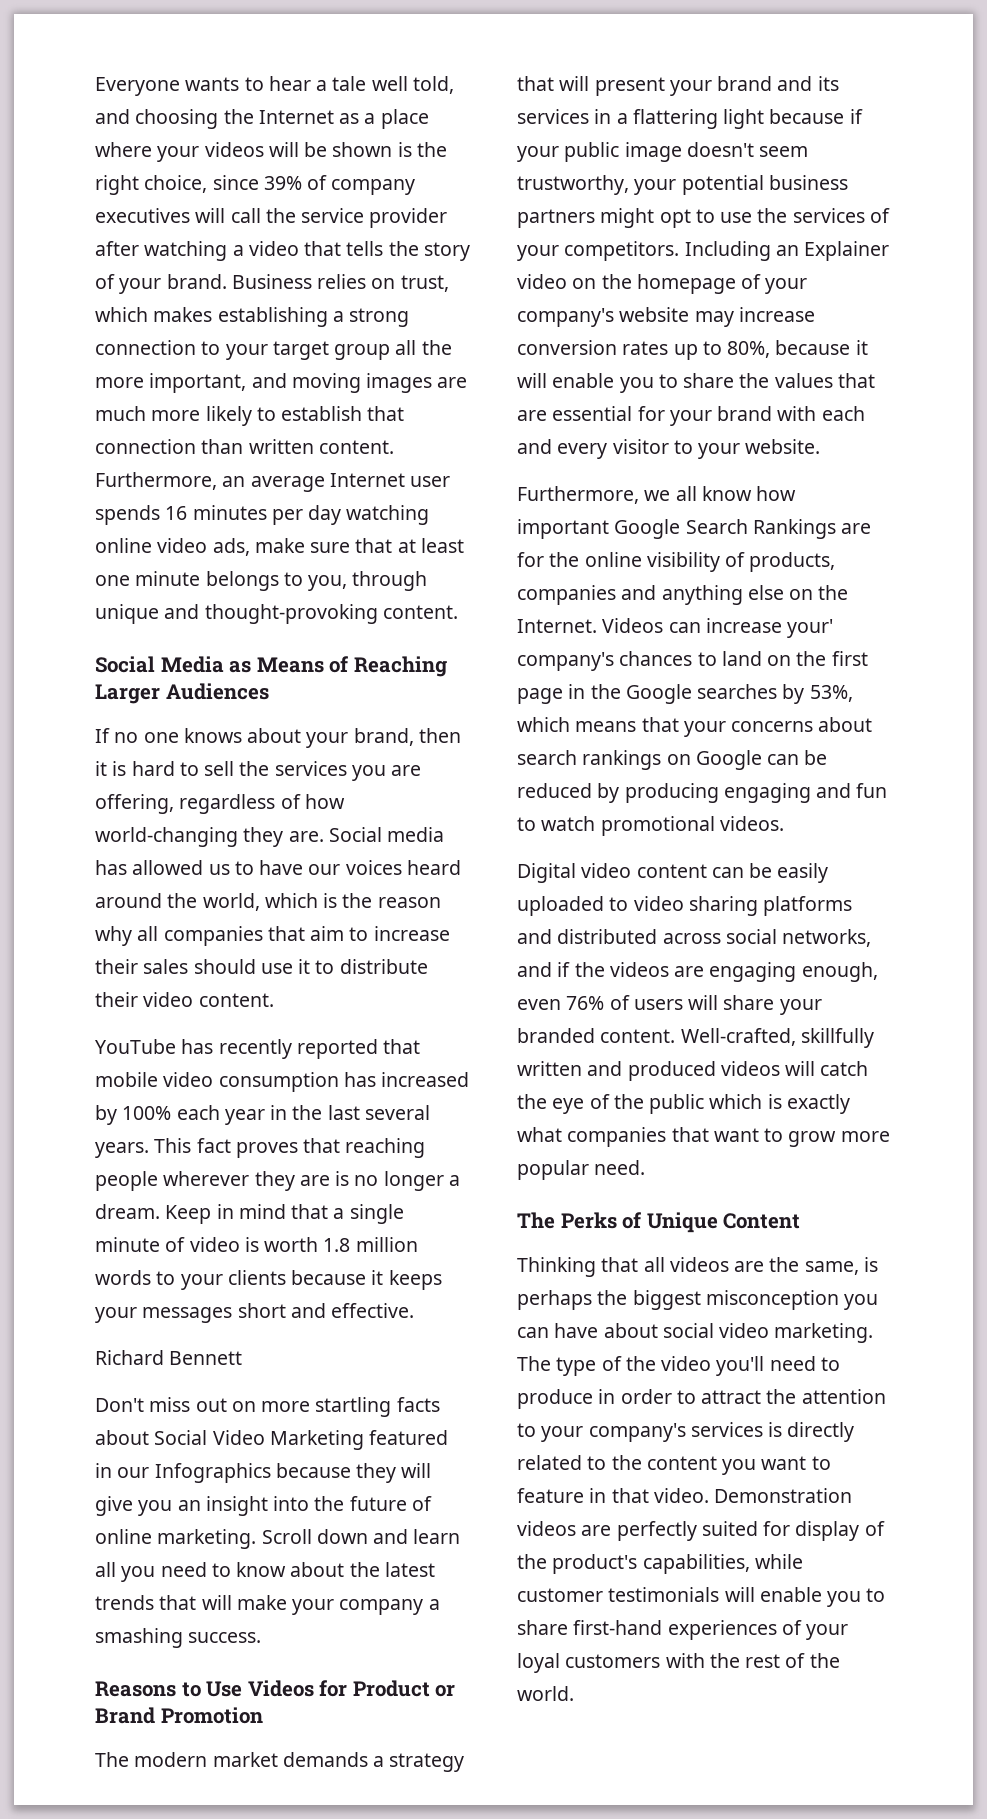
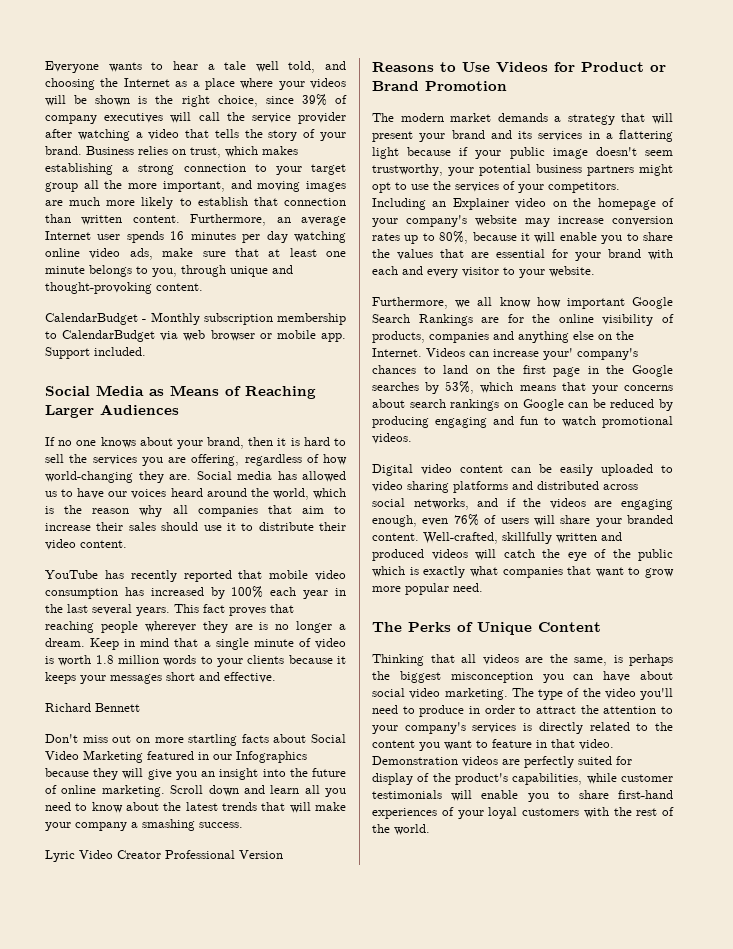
(458, 612) none -> [45,312,346,325] [45,330,346,342] [45,347,146,359] // CalendarBudget - Monthly subscription membership to CalendarBudget via web browser or mobile app. Support included.
(262, 1637) none -> [45,850,283,862] // Lyric Video Creator Professional Version

